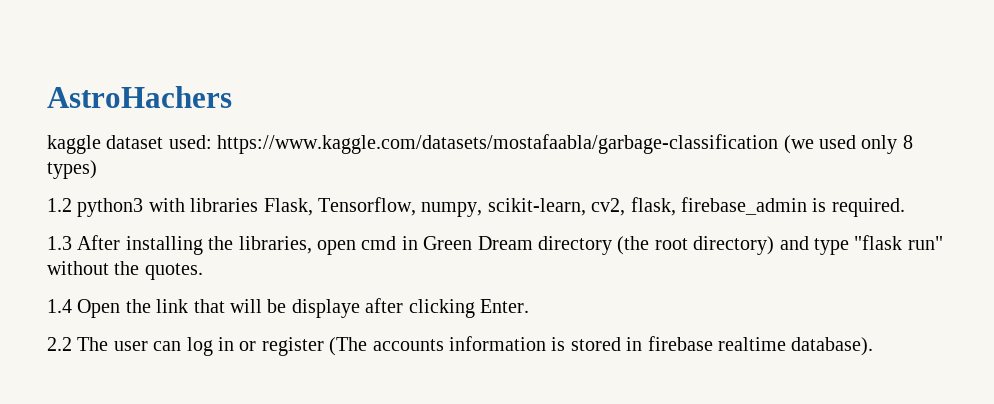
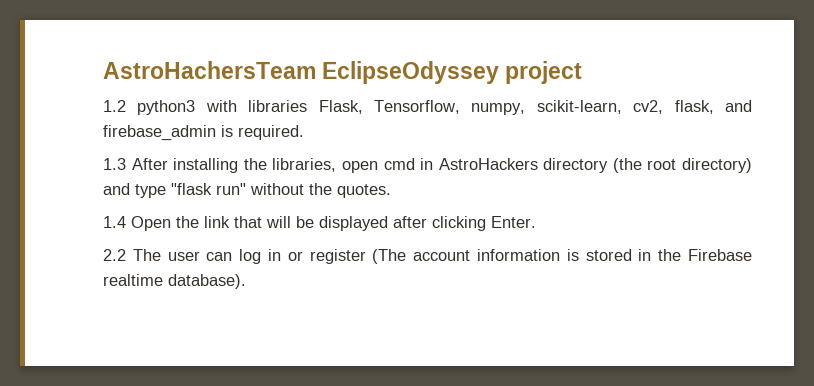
[47,86,232,108] [47,134,913,154] [47,160,97,179] AstroHachers // kaggle dataset used: https://www.kaggle.com/datasets/mostafaabla/garbage-classification (we used only 8 types) -> [103,61,583,84] AstroHachersTeam EclipseOdyssey project
(676, 206) none -> [724,100,752,112] and
[423,236,533,250] Green Dream -> [438,158,538,170] AstroHackers
[291,299,360,318] displaye -> [319,216,388,231] displayed
[372,339,444,351] accounts -> [413,250,471,261] account
[647,336,713,351] firebase -> [658,249,752,261] the Firebase

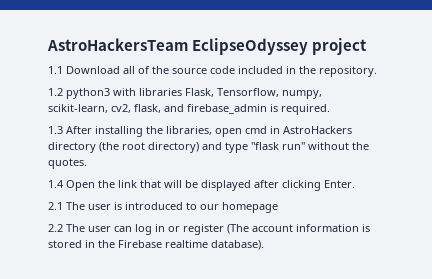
[103,61,316,79] AstroHachersTeam -> [47,38,188,51] AstroHackersTeam
(583, 72) none -> [48,66,377,77] // 1.1 Download all of the source code included in the repository.
(536, 222) none -> [48,202,278,213] // 2.1 The user is introduced to our homepage

